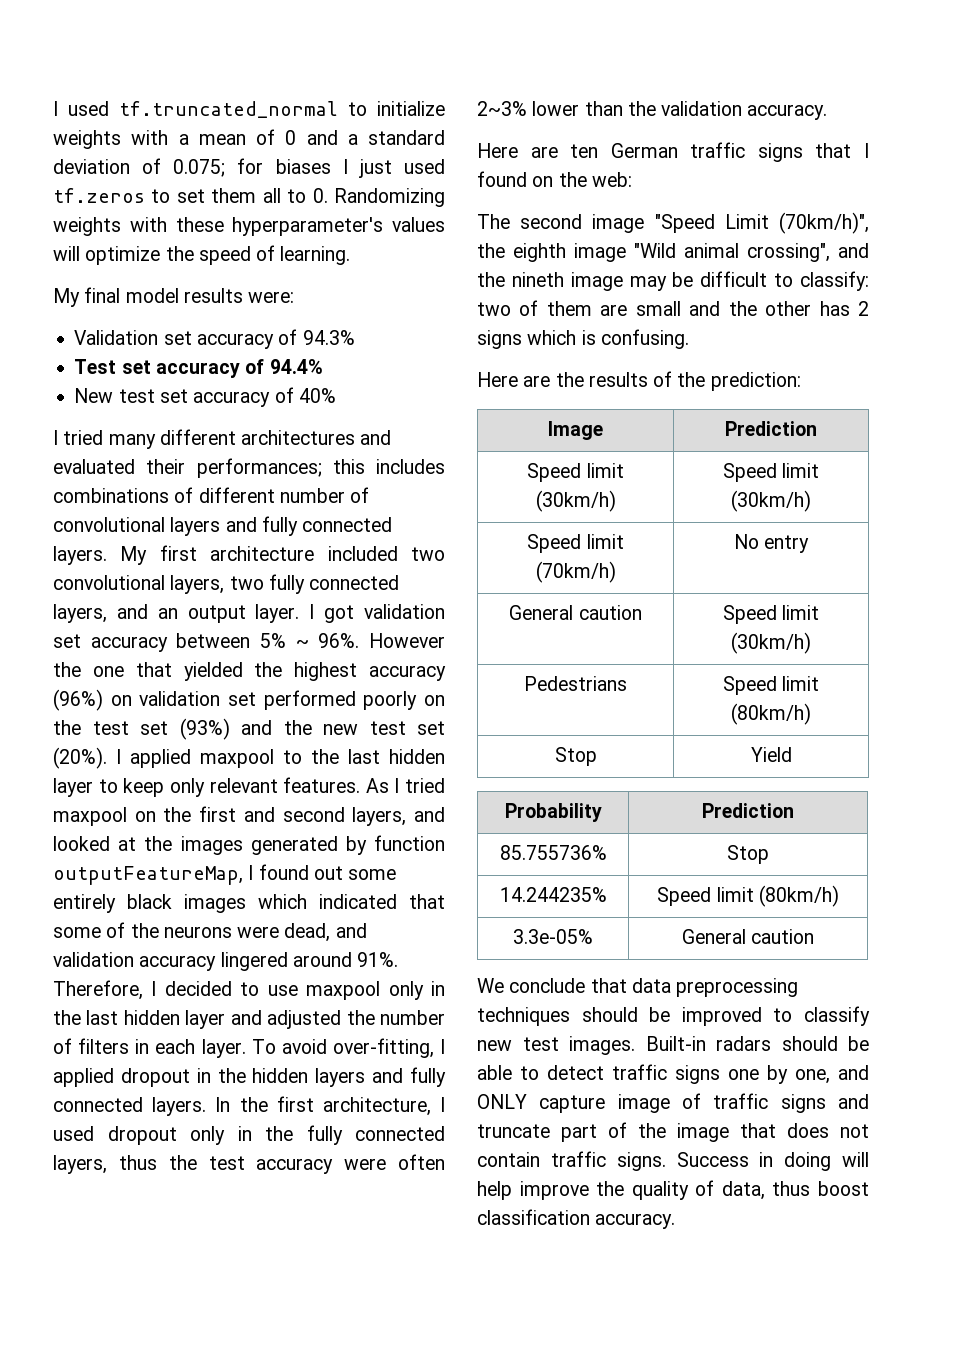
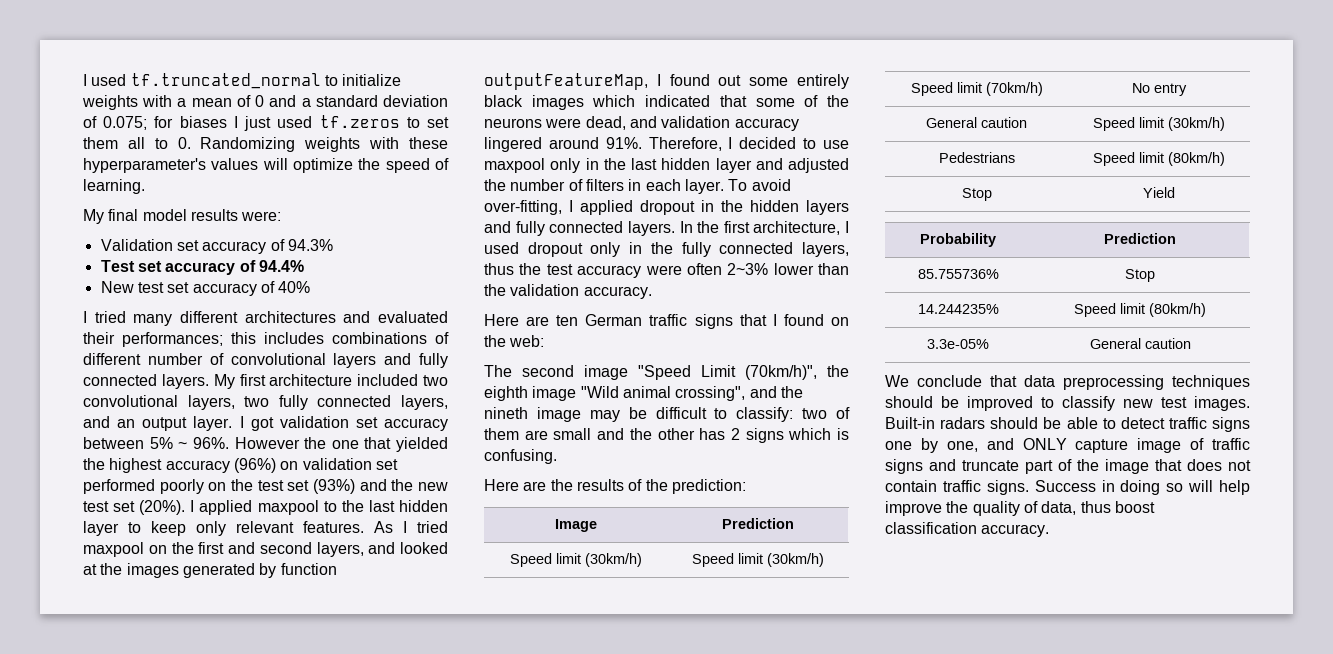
(832, 1161) none -> [1166,483,1184,492] so

